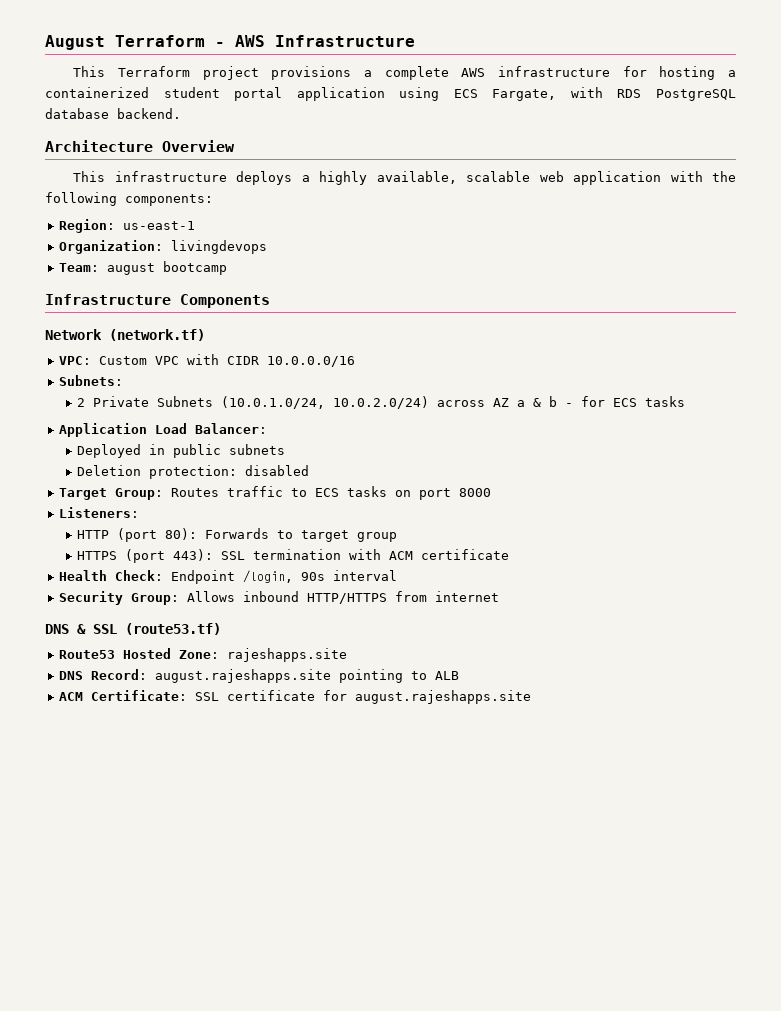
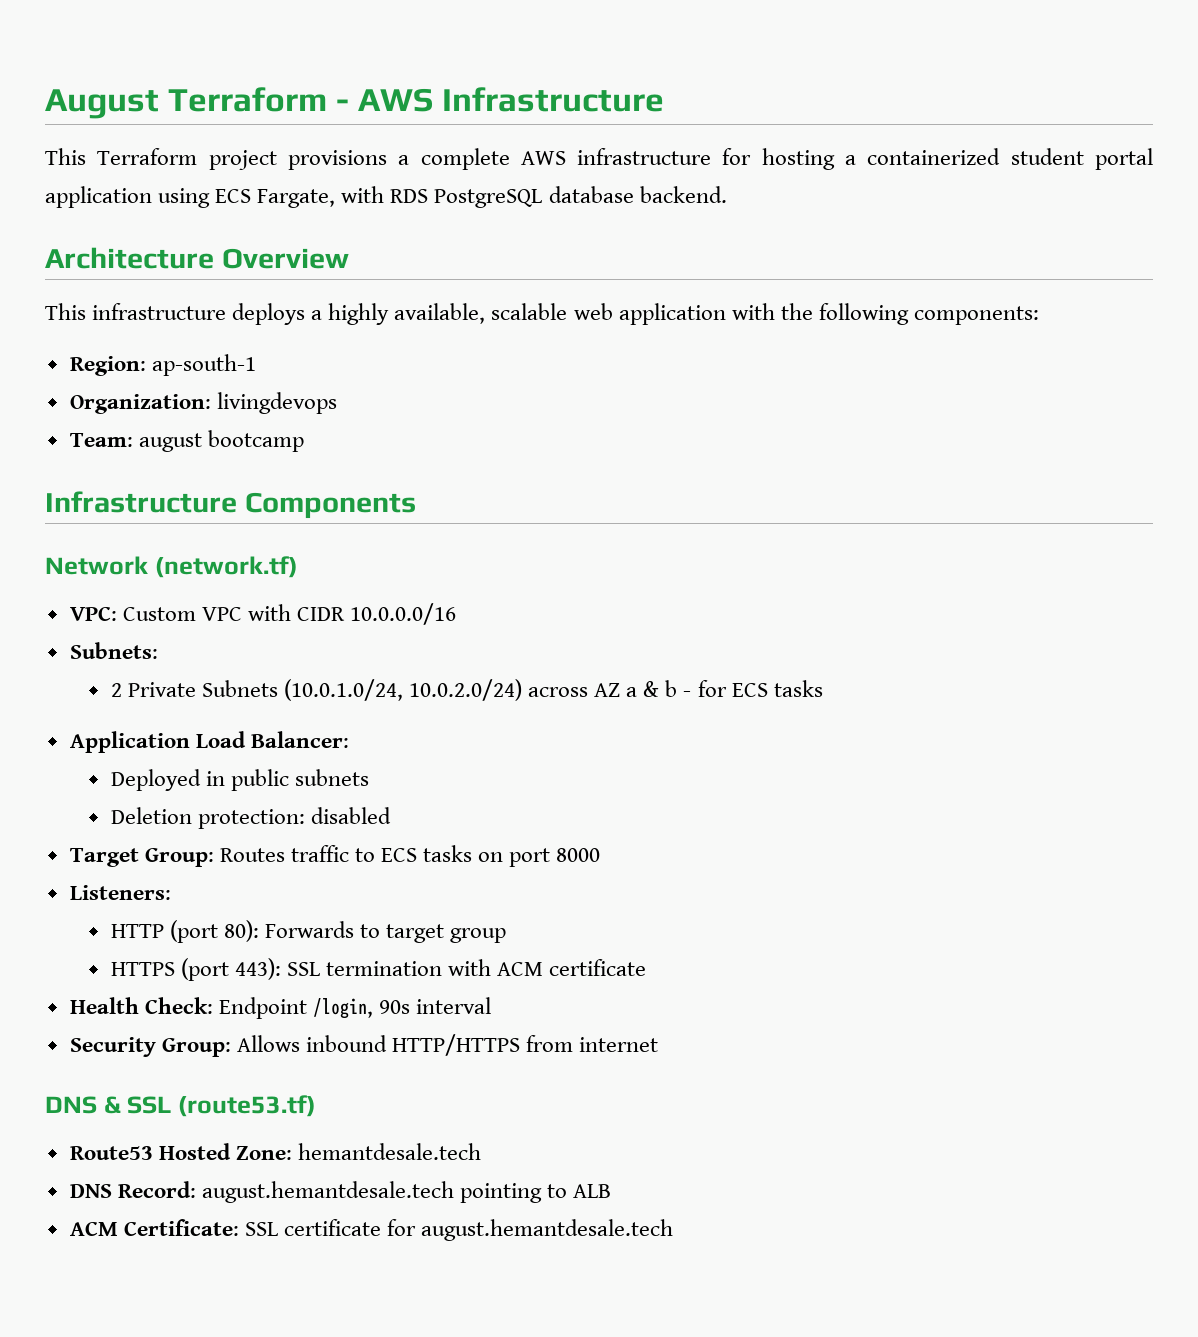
[122,221,195,230] us-east-1 -> [151,354,256,376] ap-south-1
[226,648,347,662] rajeshapps.site -> [297,1143,481,1160] hemantdesale.tech
[154,669,331,683] august.rajeshapps.site -> [201,1181,454,1203] august.hemantdesale.tech
[354,690,531,704] august.rajeshapps.site -> [421,1219,674,1241] august.hemantdesale.tech

